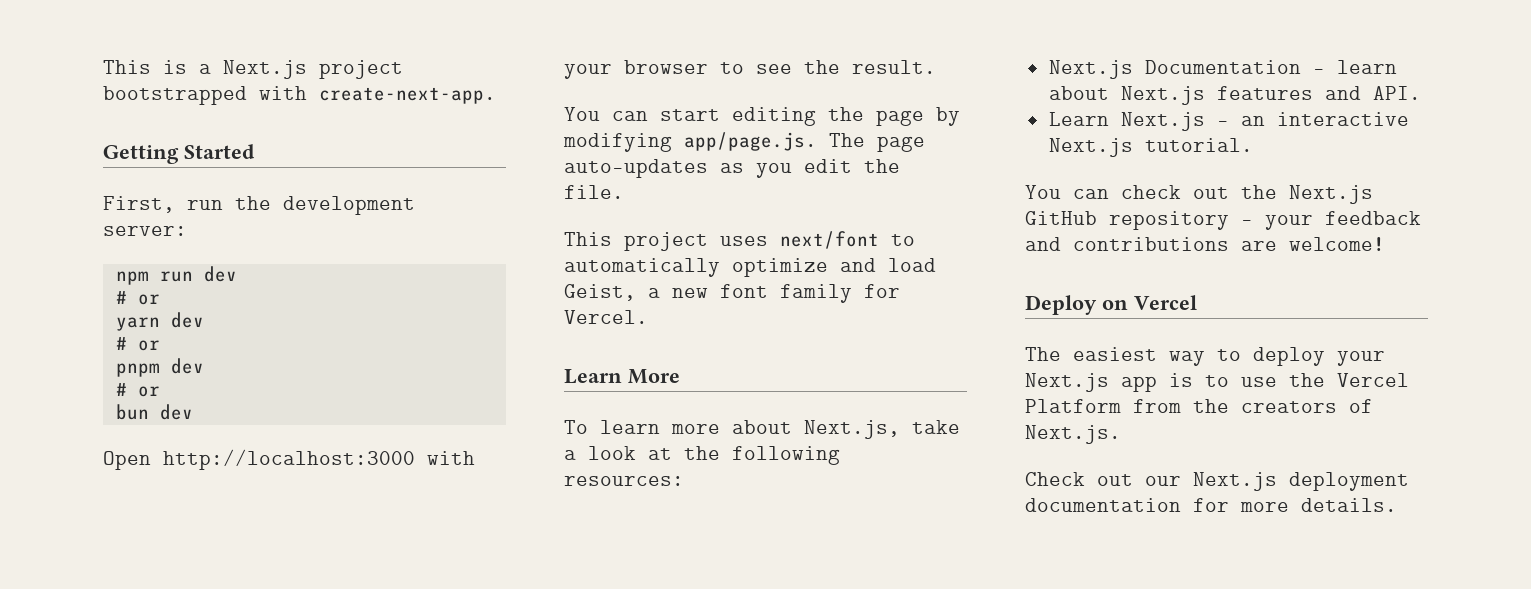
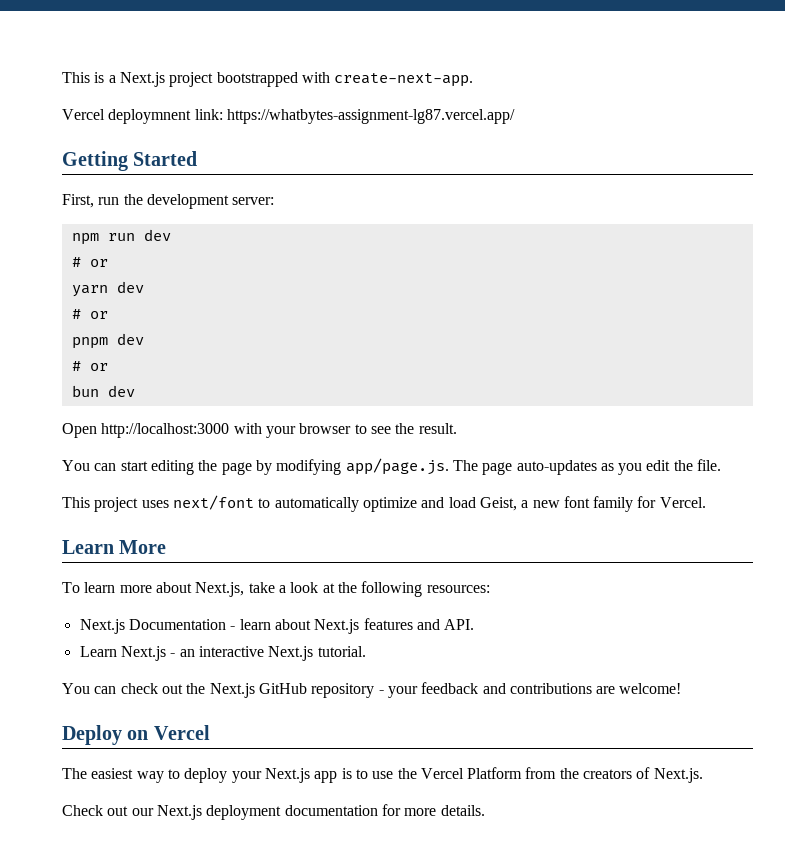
(496, 95) none -> [62,109,515,124] // Vercel deploymnent link: https://whatbytes-assignment-lg87.vercel.app/

